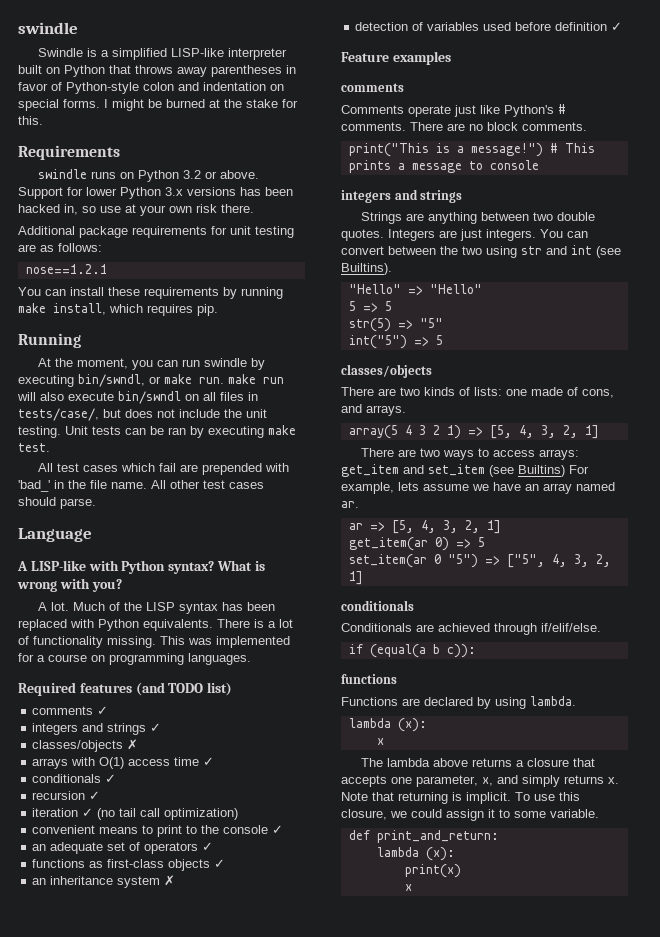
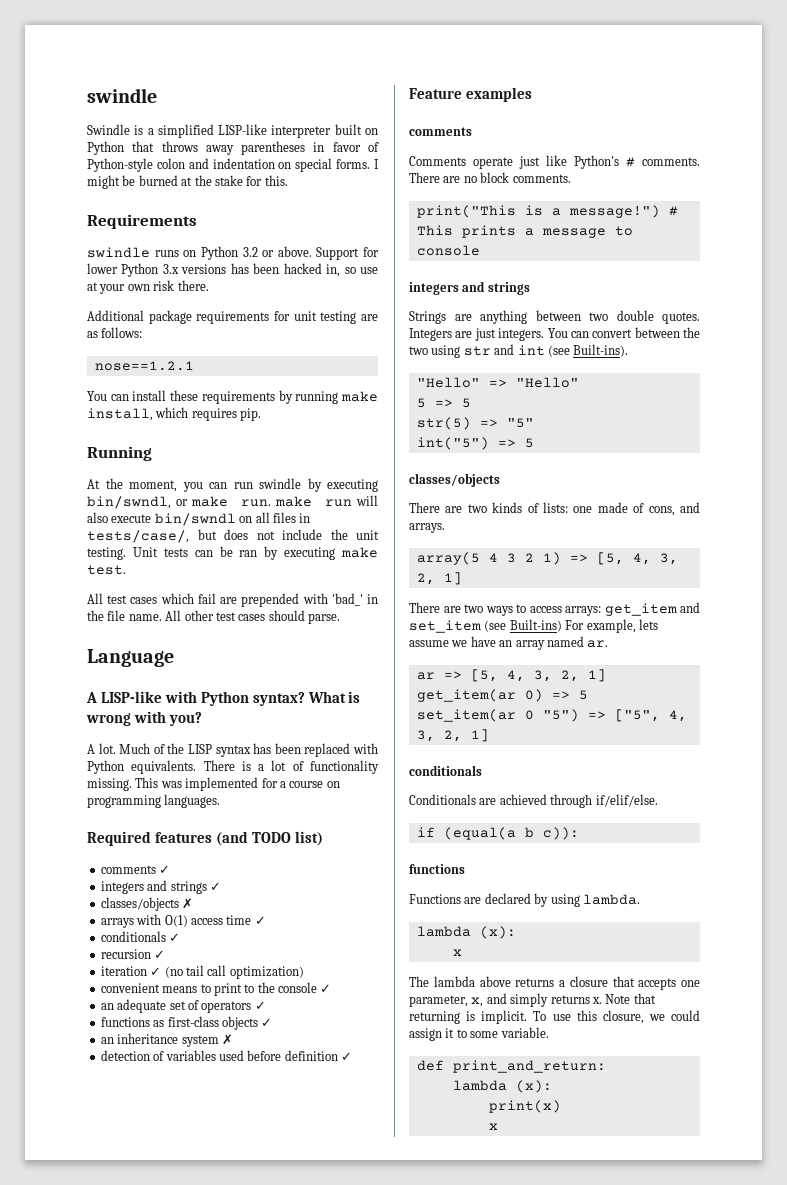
[341,263,392,275] Builtins). -> [573,344,629,357] Built-ins).
[518,465,565,477] Builtins) -> [509,619,562,632] Built-ins)

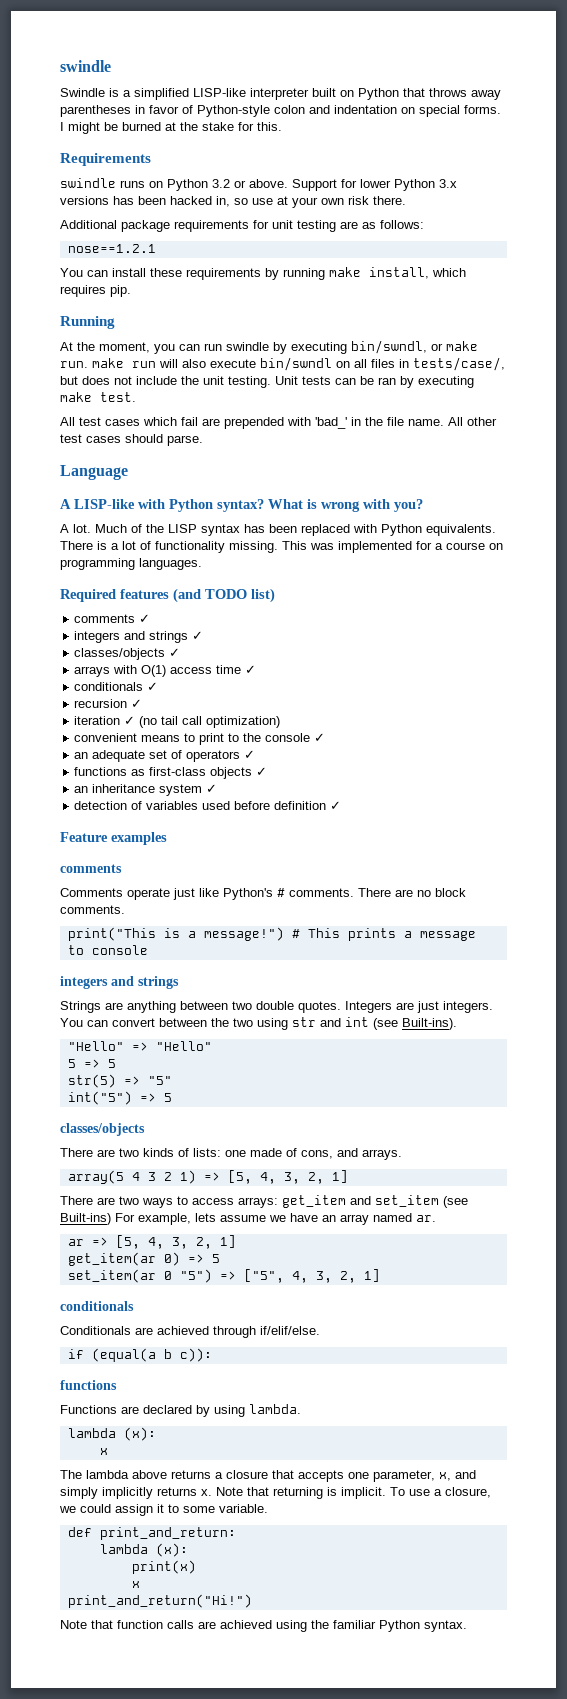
[182,898,194,909] ✗ -> [169,648,181,657] ✓
[221,1034,233,1045] ✗ -> [206,784,218,793] ✓
(549, 1000) none -> [102,1487,153,1499] implicitly
[576,1010,597,1021] this -> [434,1489,442,1496] a
(498, 1126) none -> [67,1594,252,1608] [60,1620,467,1632] // print_and_return("Hi!") // Note that function calls are achieved using the familiar Python syntax.

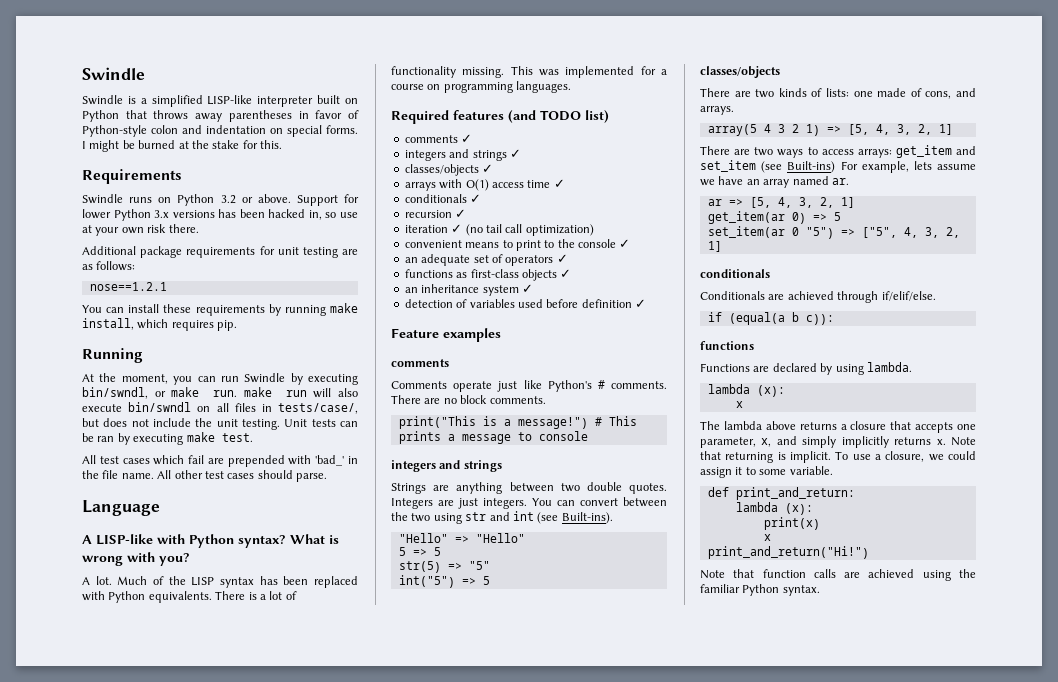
[60,60,111,72] swindle -> [82,67,145,80] Swindle
[60,178,116,188] swindle -> [82,194,123,204] Swindle
[226,342,269,351] swindle -> [244,373,286,383] Swindle

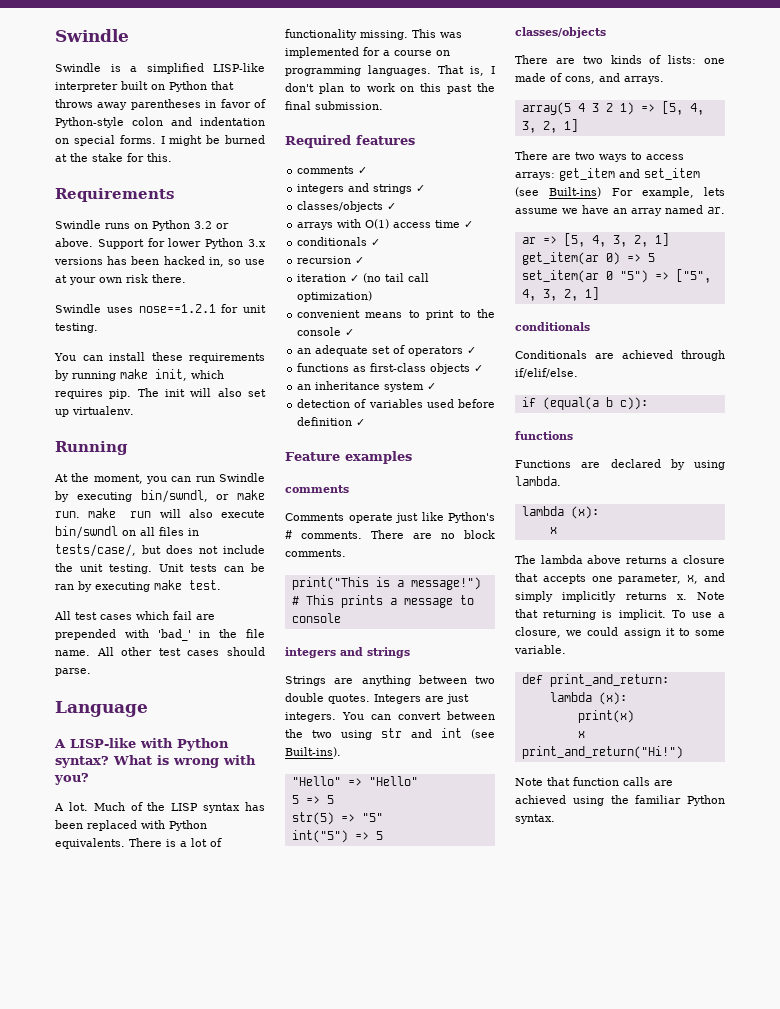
[82,246,358,258] [82,261,136,271] [89,282,167,291] Additional package requirements for unit testing are as follows: // nose==1.2.1 -> [55,304,266,313] [55,323,98,333] Swindle uses nose==1.2.1 for unit testing.
[82,318,134,330] install, -> [155,369,187,381] init,
(238, 325) none -> [137,388,266,397] [55,406,134,417] The init will also set up virtualenv.
(572, 87) none -> [438,65,495,76] [285,83,495,94] [285,101,383,110] That is, I don't plan to work on this past the final submission.
[508,110,609,123] (and TODO list) -> (415, 140) none

